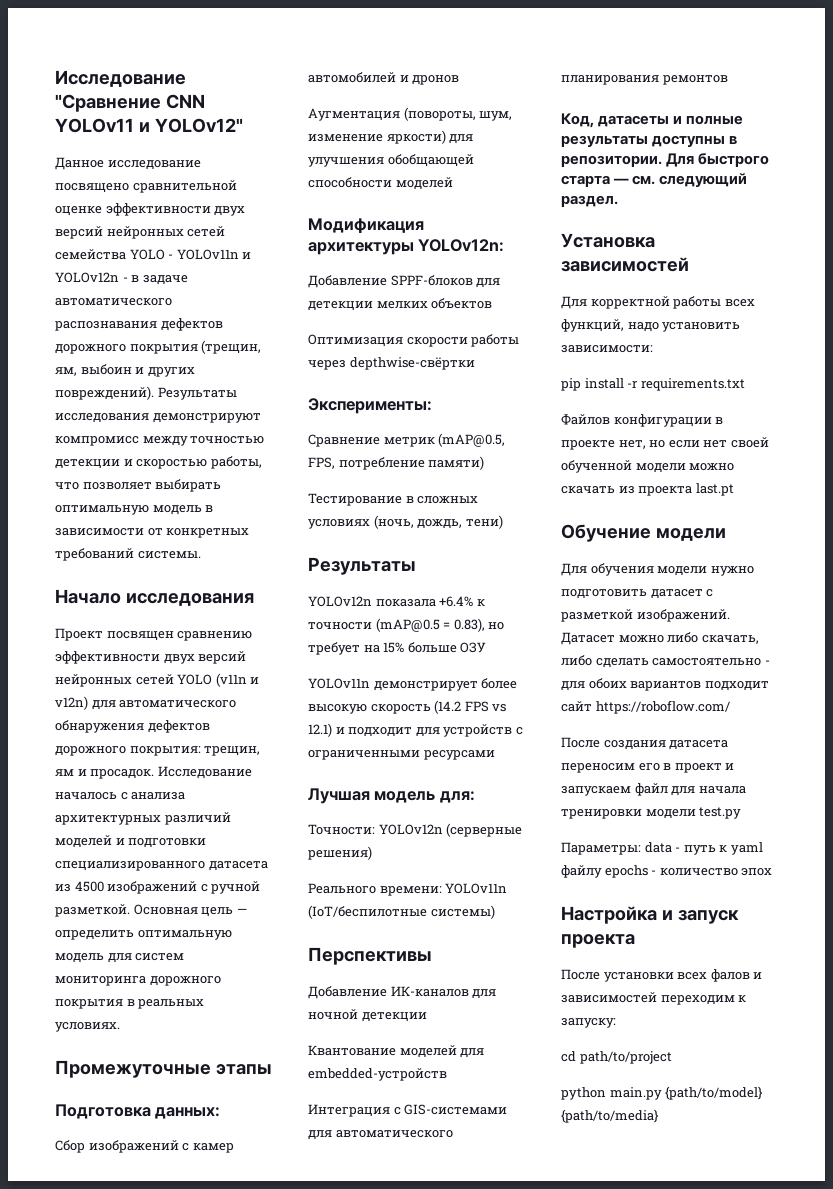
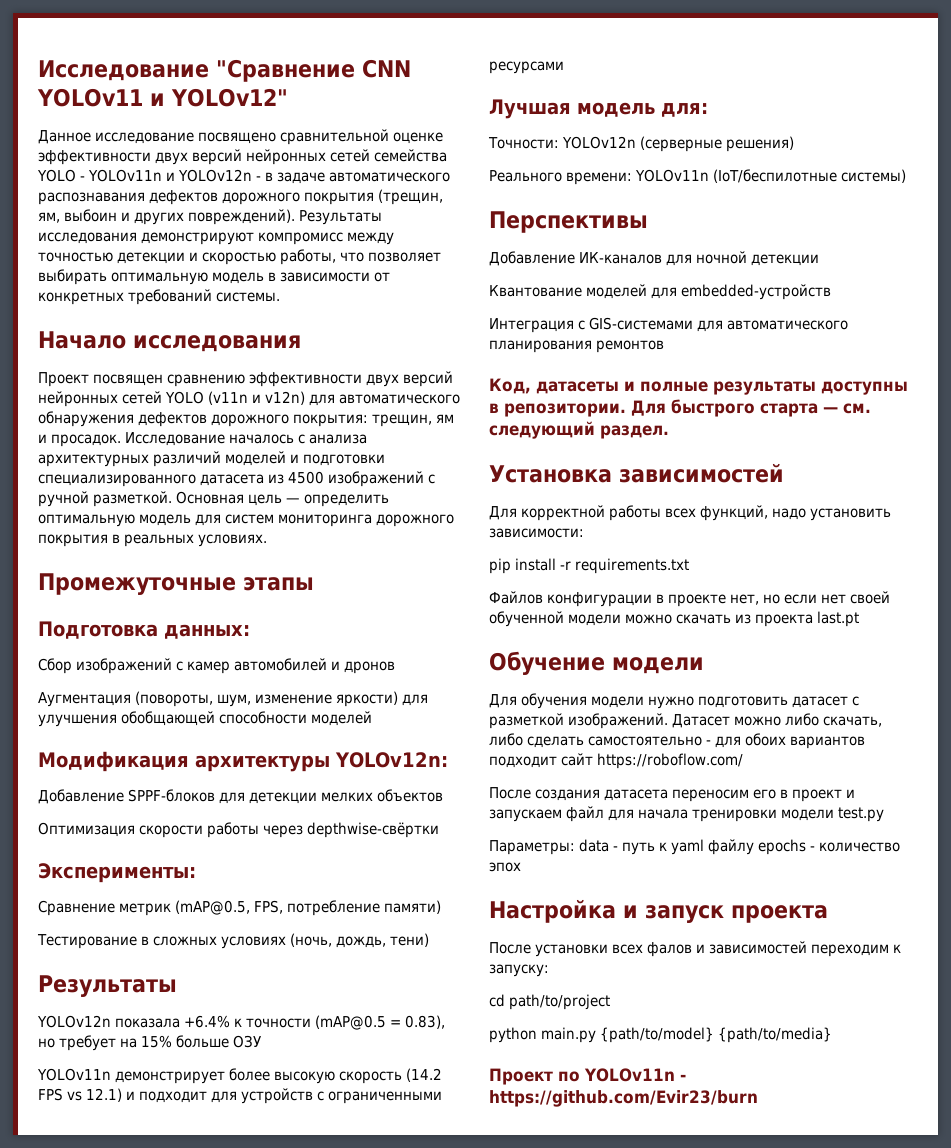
(659, 1116) none -> [489,1068,686,1085] [489,1090,758,1107] // Проект по YOLOv11n - https://github.com/Evir23/burn

